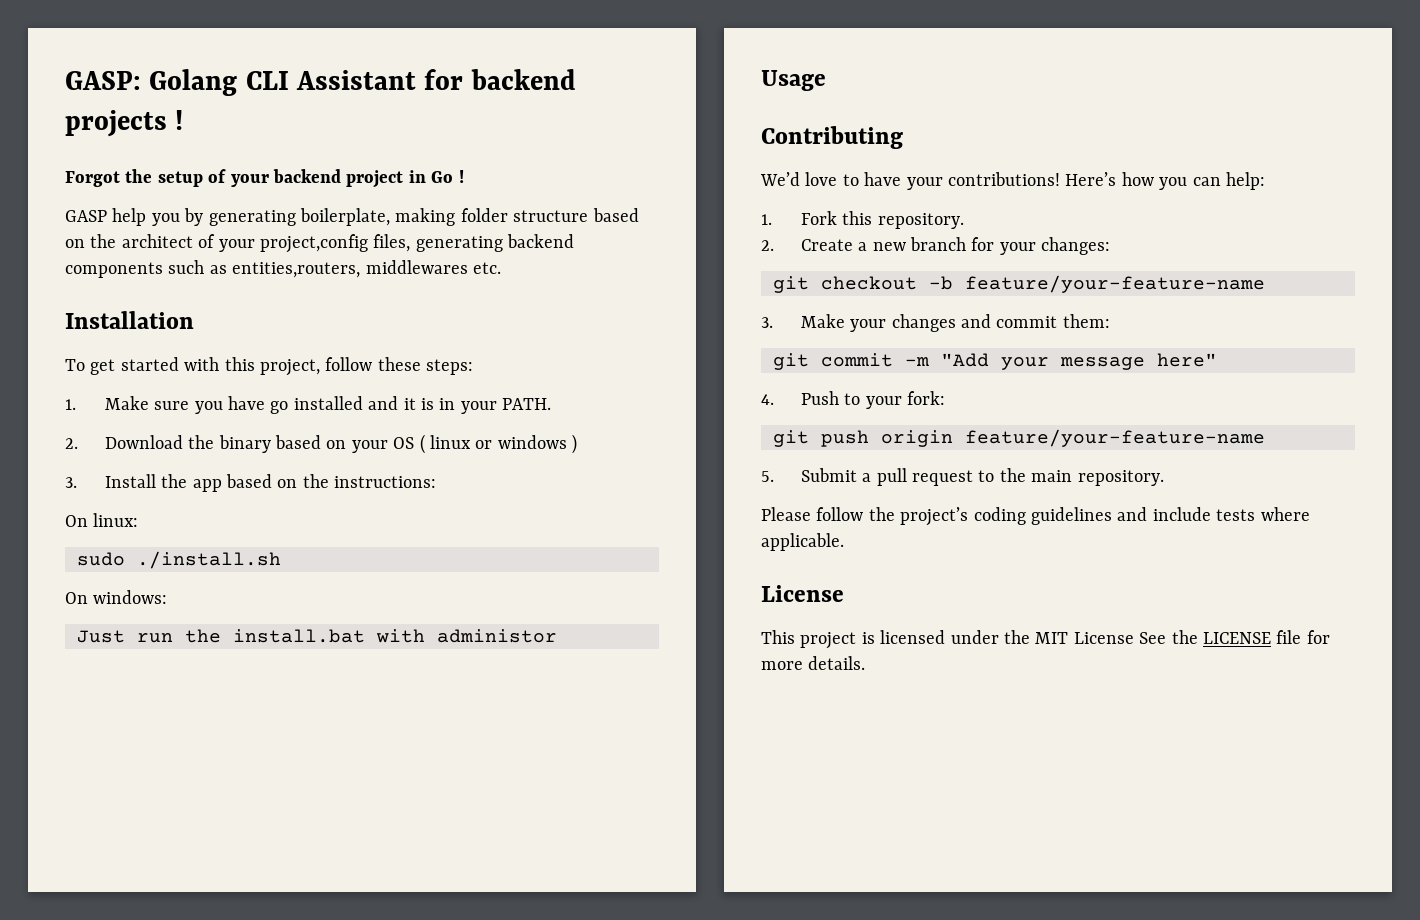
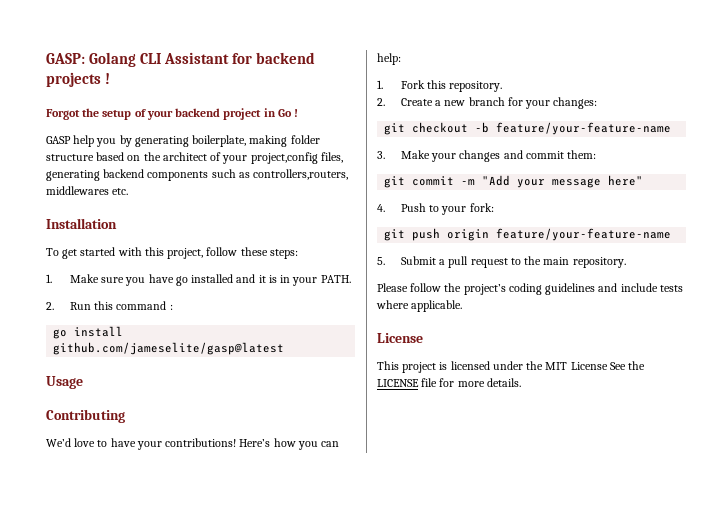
[232,262,361,278] entities,routers, -> [253,169,349,180] controllers,routers,
[104,434,578,454] [65,474,437,492] [65,513,139,527] [77,551,281,569] [65,590,168,604] [77,629,557,643] Download the binary based on your OS ( linux or windows ) // 3. Install the app based on the instructions: // On linux: // sudo ./install.sh // On windows: // Just run the install.bat with administor -> [69,301,173,310] [53,326,124,339] [53,342,285,355] Run this command : // go install github.com/jameselite/gasp@latest

